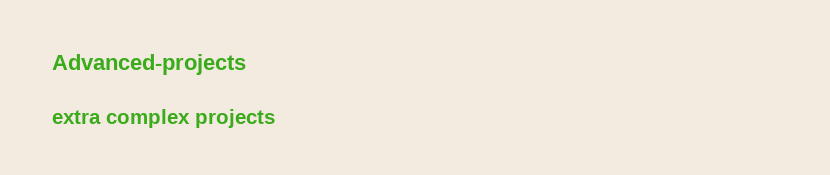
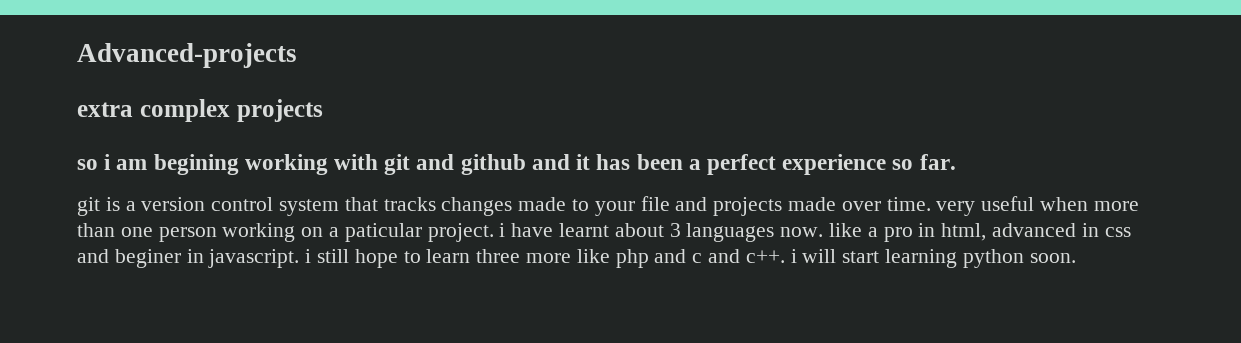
(275, 118) none -> [77,154,956,175] [77,196,1139,216] [77,223,1131,242] [77,249,1076,268] // so i am begining working with git and github and it has been a perfect experience so far. // git is a version control system that tracks changes made to your file and projects made over time. very useful when more than one person working on a paticular project. i have learnt about 3 languages now. like a pro in html, advanced in css and beginer in javascript. i still hope to learn three more like php and c and c++. i will start learning python soon.

